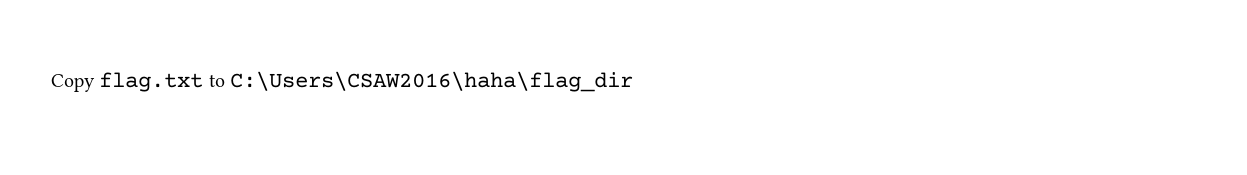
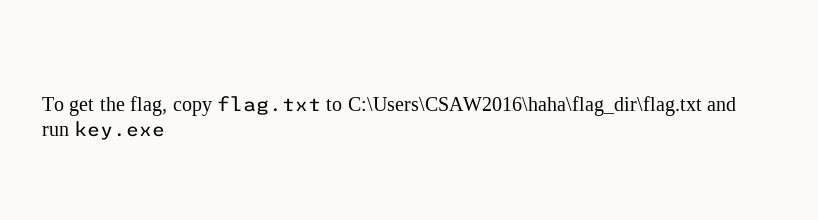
[51,71,634,92] Copy flag.txt to C:\Users\CSAW2016\haha\flag_dir -> [42,96,737,116] [42,121,166,140] To get the flag, copy flag.txt to C:\Users\CSAW2016\haha\flag_dir\flag.txt and run key.exe

